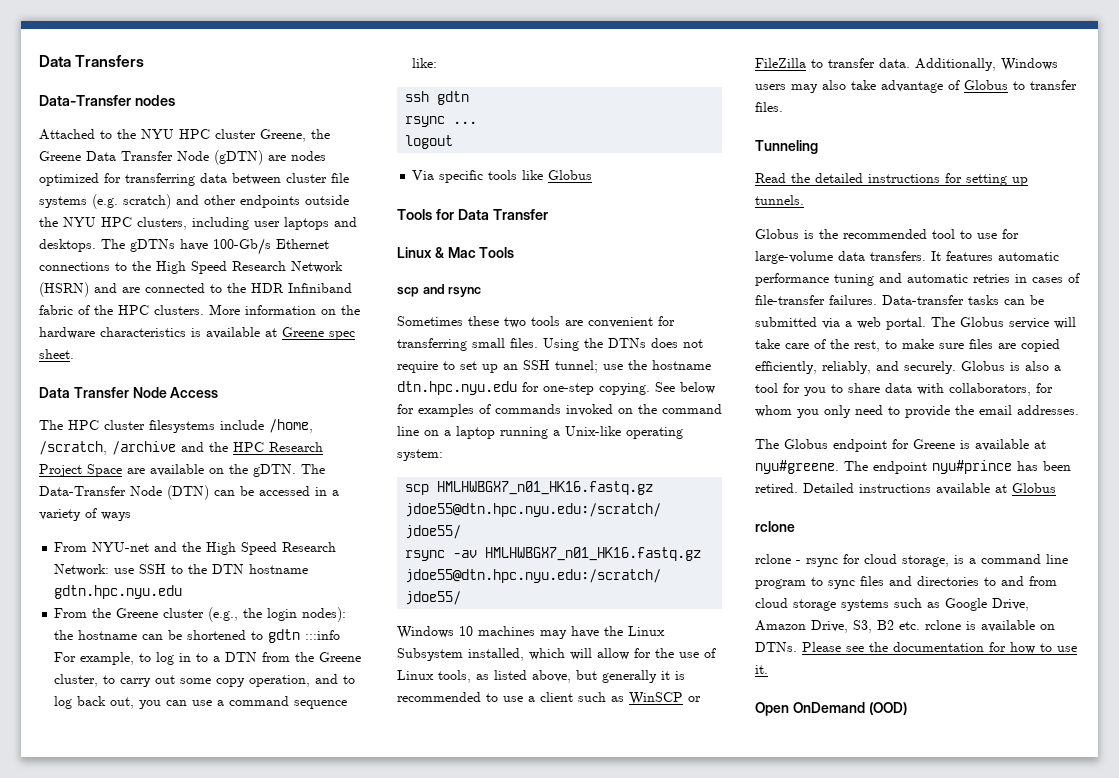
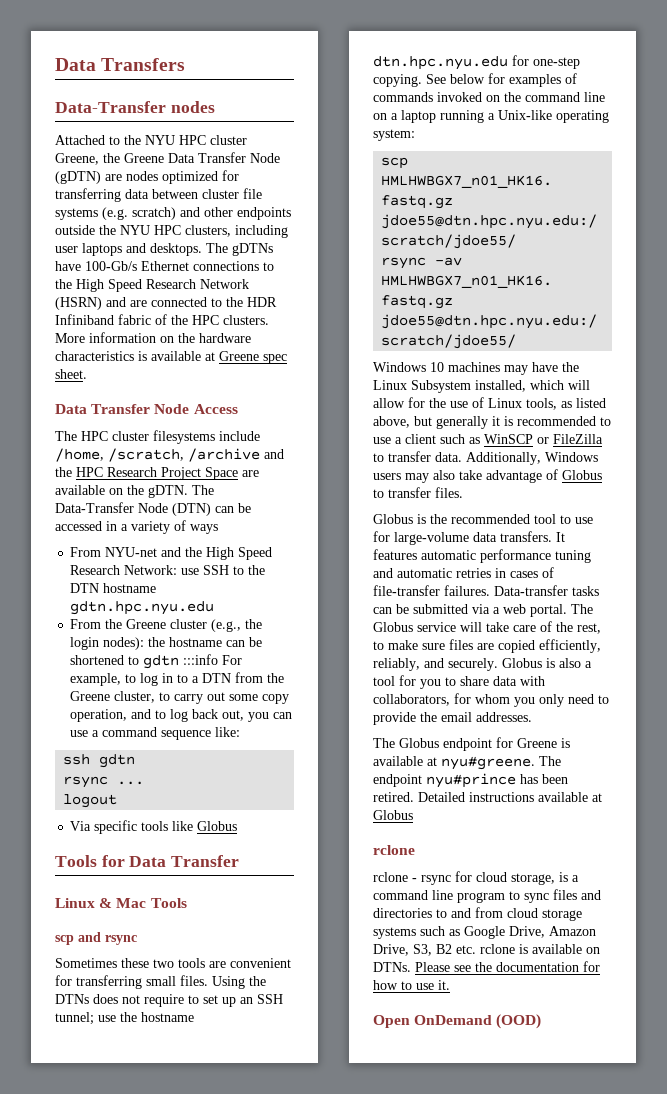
[755,140,818,154] [755,173,1028,186] [755,195,804,205] // Tunneling // Read the detailed instructions for setting up tunnels. -> (463, 492) none

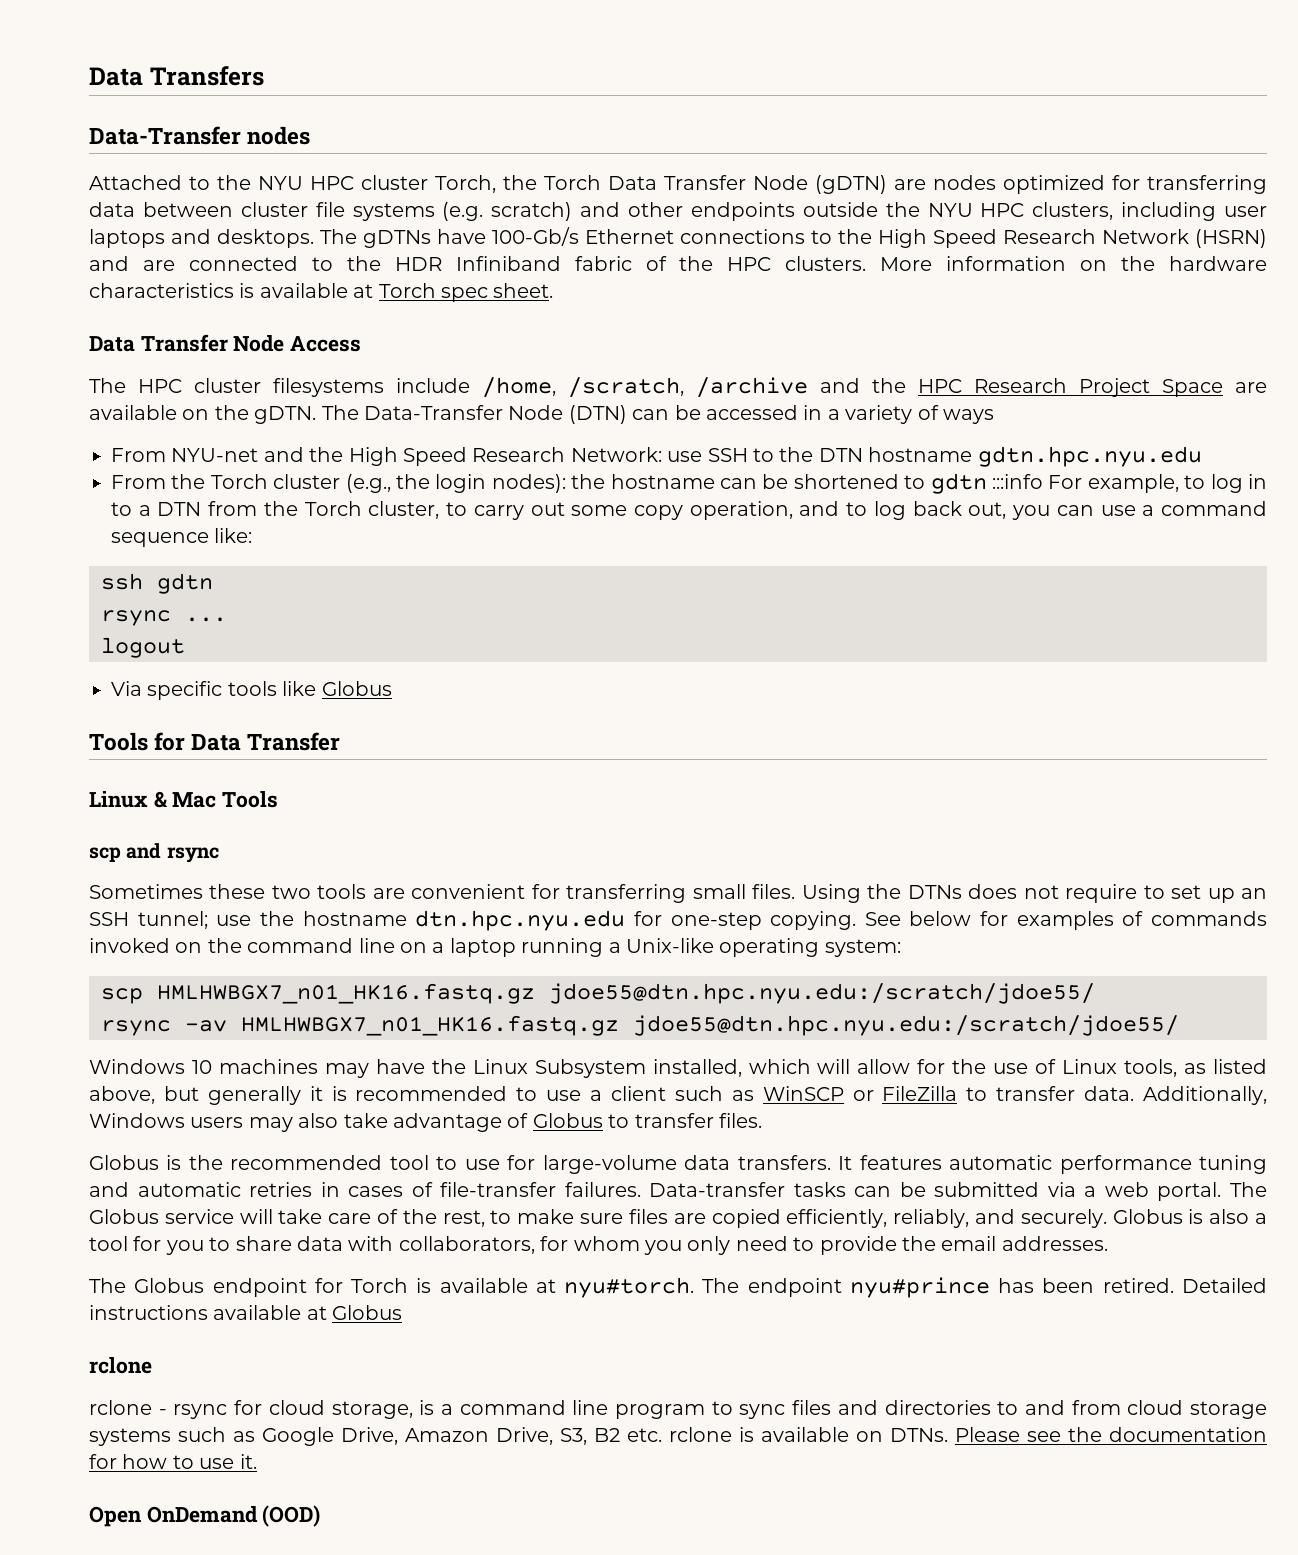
[55,153,164,165] Greene, the Greene -> [435,175,601,193] Torch, the Torch
[219,351,259,361] Greene -> [378,283,436,298] Torch
[126,619,167,629] Greene -> [210,474,268,489] Torch
[70,691,111,701] Greene -> [304,501,362,516] Torch
[517,738,570,748] [373,756,535,770] Greene is available at nyu#greene. -> [351,1277,695,1298] Torch is available at nyu#torch.

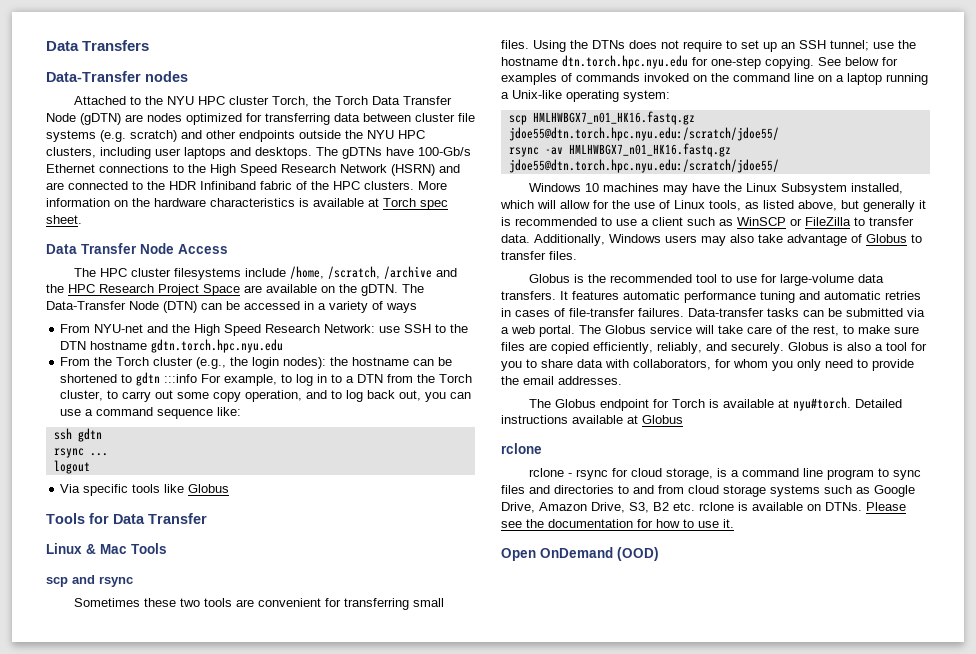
[977,446,1202,467] gdtn.hpc.nyu.edu -> [151,339,284,353] gdtn.torch.hpc.nyu.edu
[415,910,626,931] dtn.hpc.nyu.edu -> [562,55,688,69] dtn.torch.hpc.nyu.edu
[549,983,1095,1004] jdoe55@dtn.hpc.nyu.edu:/scratch/jdoe55/ -> [508,127,779,141] jdoe55@dtn.torch.hpc.nyu.edu:/scratch/jdoe55/
[633,1015,1179,1036] jdoe55@dtn.hpc.nyu.edu:/scratch/jdoe55/ -> [508,159,779,173] jdoe55@dtn.torch.hpc.nyu.edu:/scratch/jdoe55/
[702,1277,1174,1298] The endpoint nyu#prince has been retired. -> (851, 404) none

